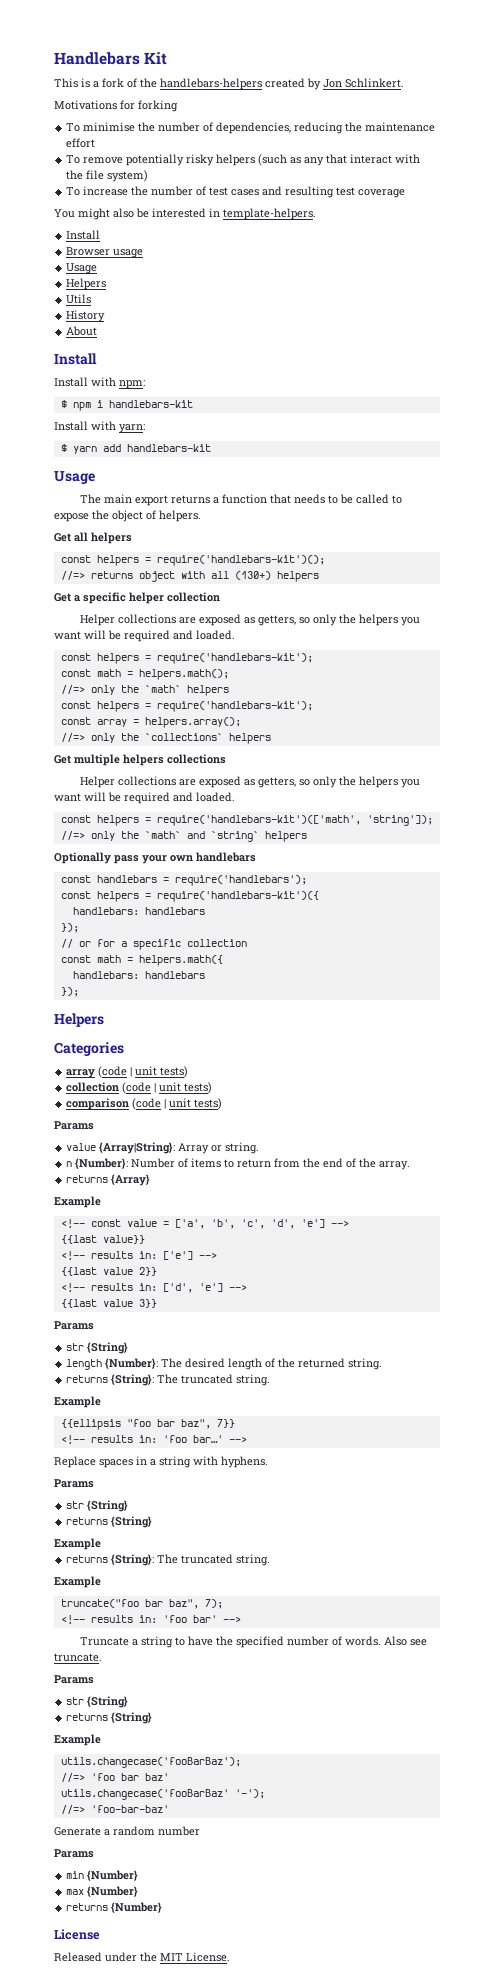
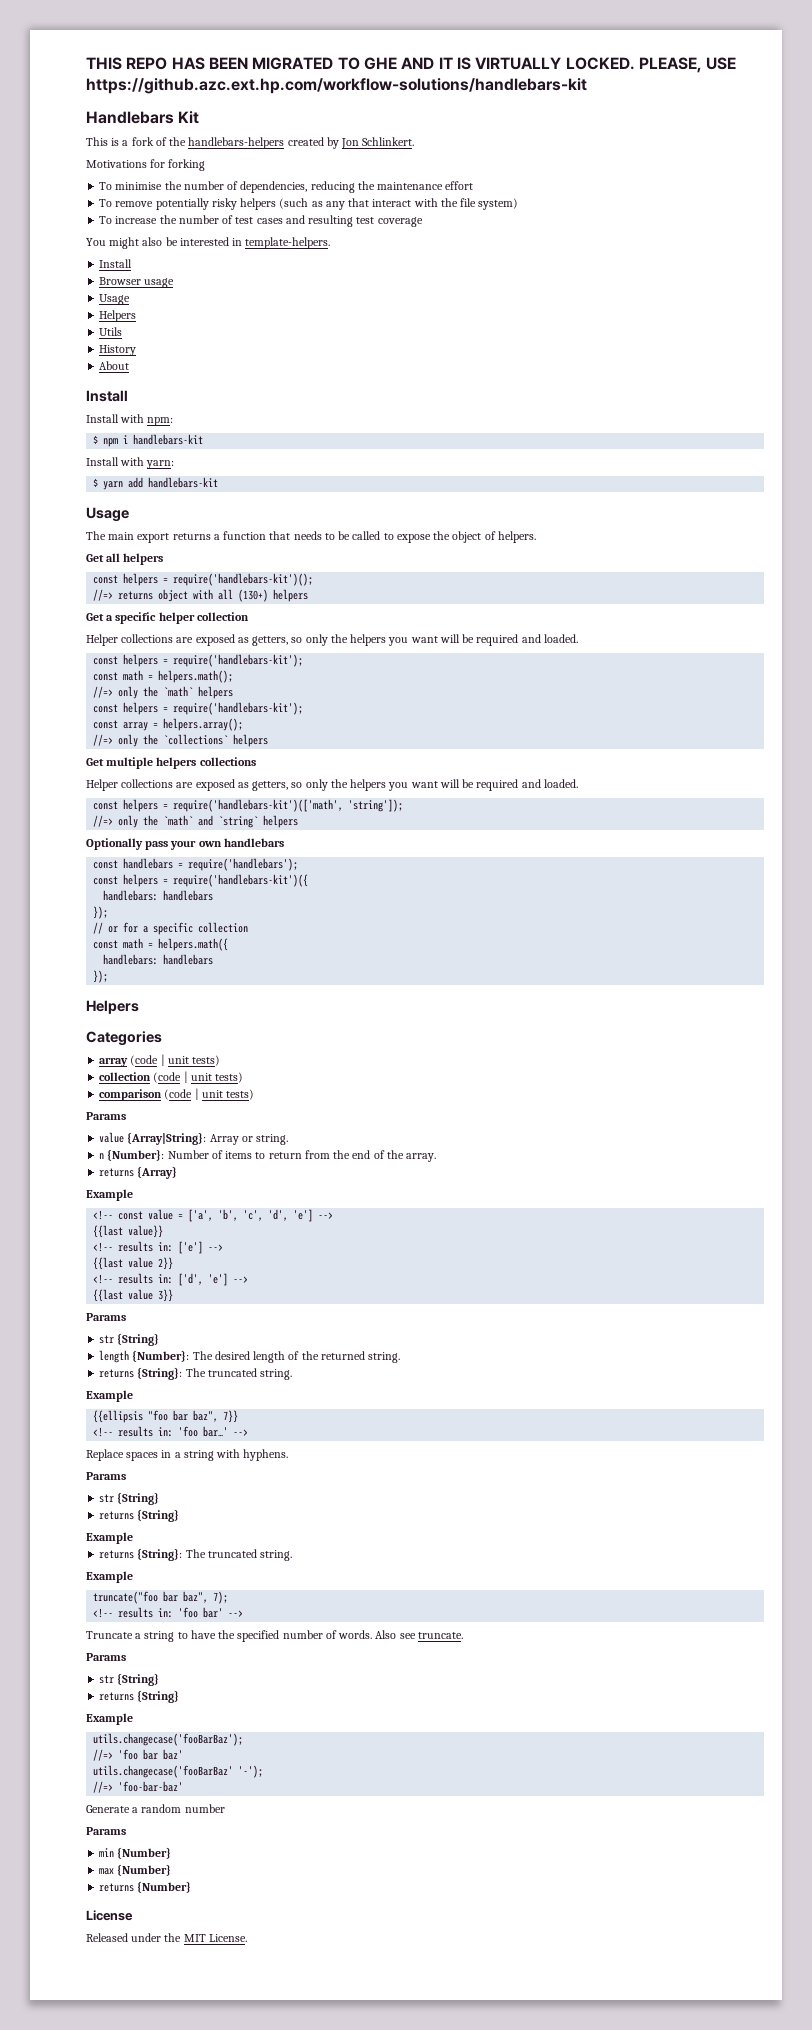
(54, 58) none -> [86,57,737,73] [86,78,587,94] THIS REPO HAS BEEN MIGRATED TO GHE AND IT IS VIRTUALLY LOCKED. PLEASE, USE https://github.azc.ext.hp.com/workflow-solutions/handlebars-kit //

